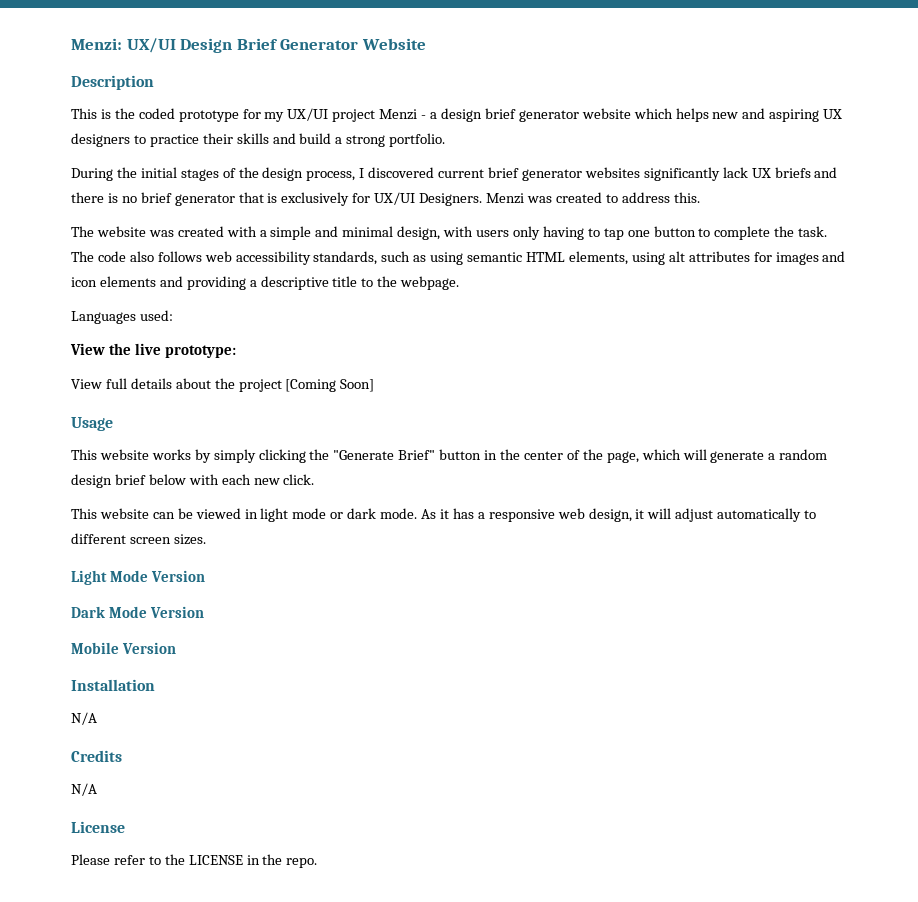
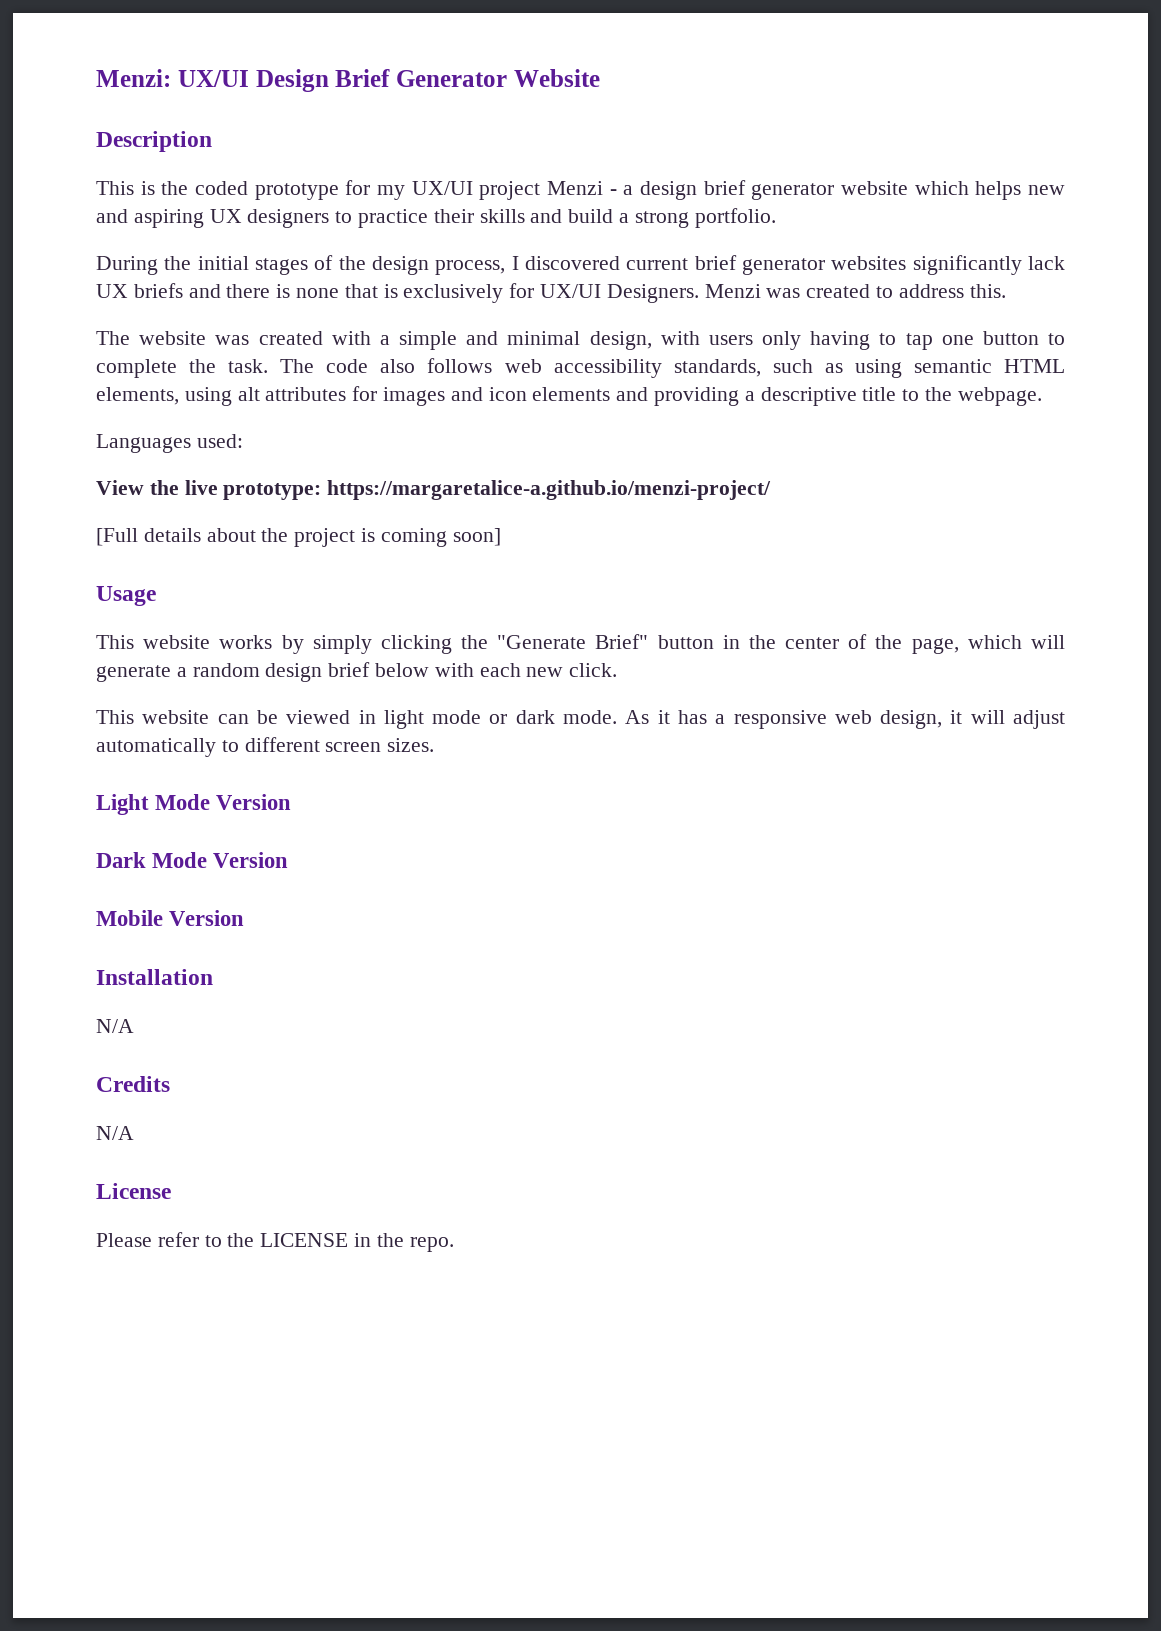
[107,192,235,206] is no brief generator -> [276,284,340,298] is none
[71,378,127,389] // View full -> [327,480,772,500] [96,528,138,546] https://margaretalice-a.github.io/menzi-project/ // [Full
[285,379,375,392] [Coming Soon] -> [361,528,501,547] is coming soon]

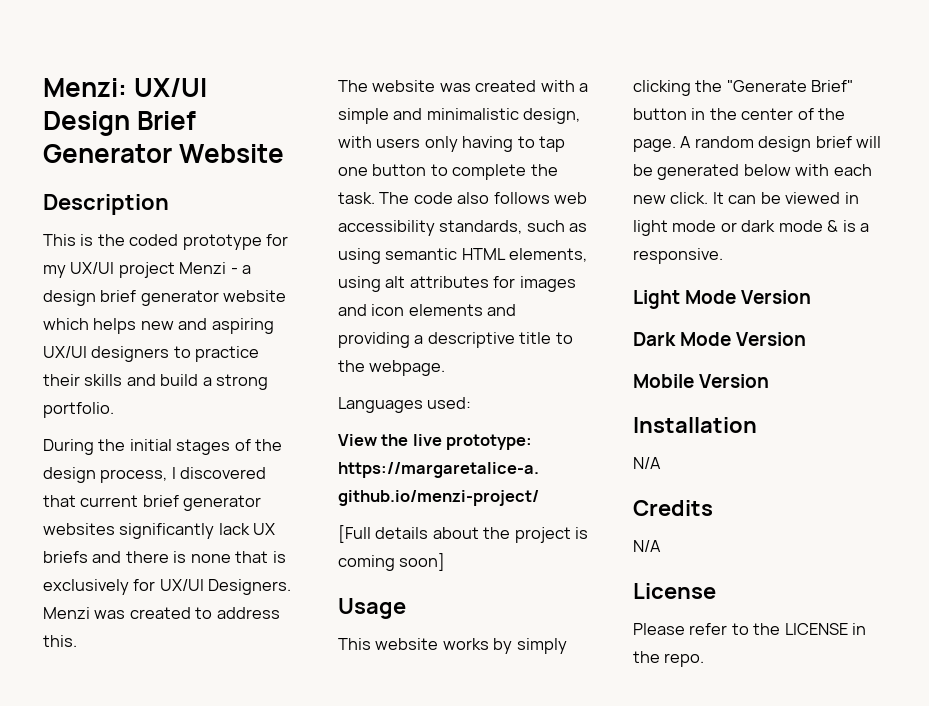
[209,209,242,223] UX -> [43,346,87,358] UX/UI
(620, 263) none -> [43,495,76,507] that
[507,331,581,345] minimal -> [426,108,519,120] minimalistic
[911,635,1065,654] [96,662,371,682] page, which will generate a random design brief -> [633,136,882,152] [633,164,740,180] page. A random design brief will be generated
[96,710,210,724] // This website -> [712,192,724,204] It
[563,710,1065,729] [96,737,435,757] mode. As it has a responsive web design, it will adjust automatically to different screen sizes. -> [778,220,870,232] [633,248,723,264] mode & is a responsive.

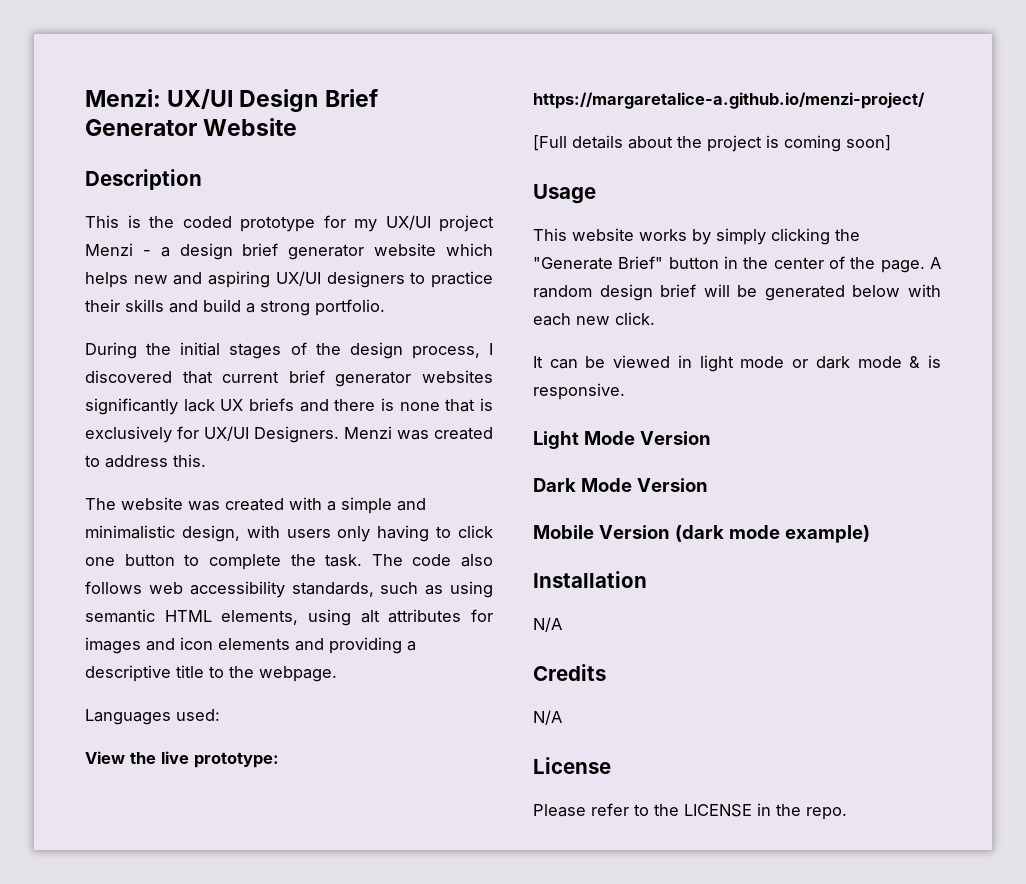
[539,136,566,152] tap -> [457,525,493,538] click
(709, 198) none -> (655, 318) //
[860,223,870,232] a -> (941, 361) none
(770, 381) none -> [674,525,870,543] (dark mode example)

